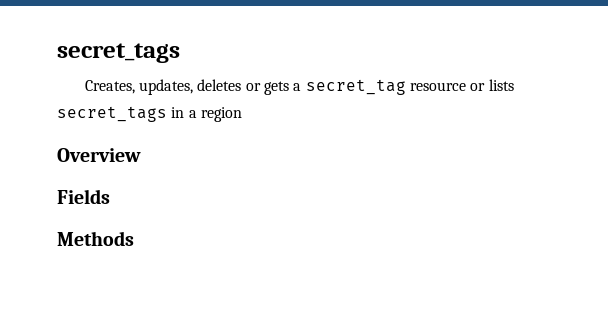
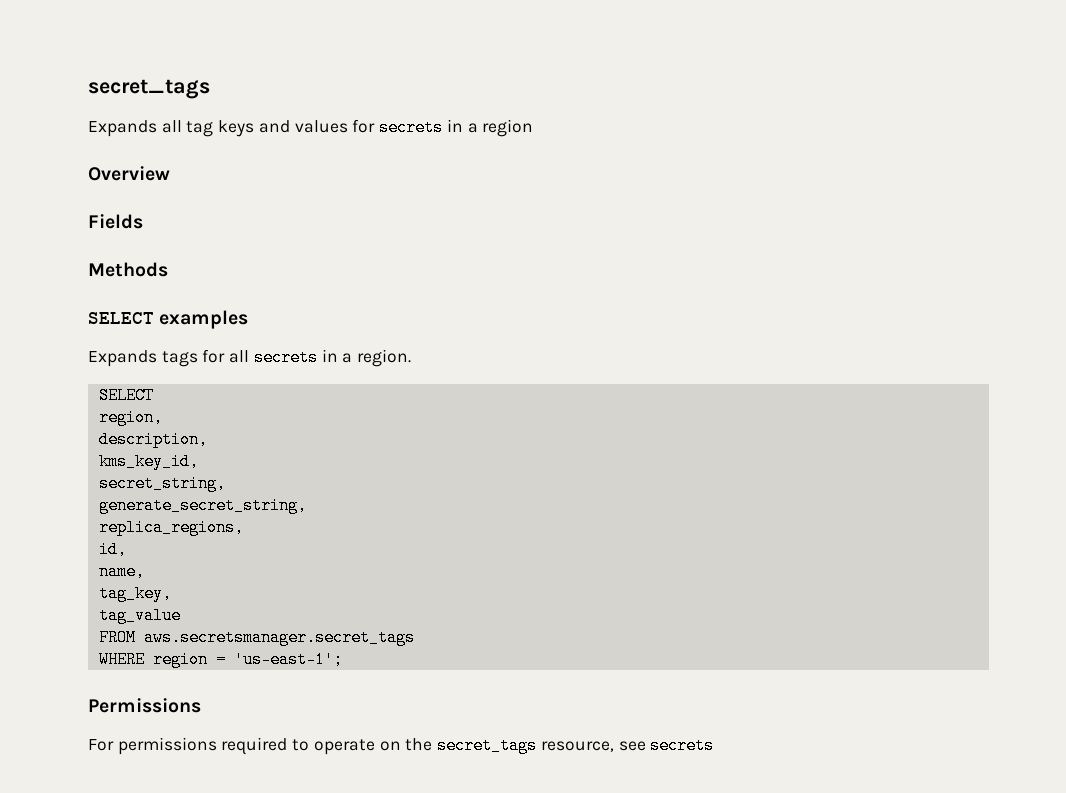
[84,79,514,95] [57,106,167,122] Creates, updates, deletes or gets a secret_tag resource or lists secret_tags -> [88,119,444,137] Expands all tag keys and values for secrets
(134, 238) none -> [88,310,249,329] [88,349,412,367] [98,387,154,404] [98,409,163,426] [98,431,208,448] [98,453,199,470] [98,475,226,492] [98,497,307,514] [98,519,244,536] [98,541,127,558] [98,563,145,580] [98,585,172,602] [98,607,181,624] [98,629,415,646] [98,651,343,668] [88,698,201,713] [88,737,715,755] // SELECT examples // Expands tags for all secrets in a region. // SELECT // region, // description, // kms_key_id, // secret_string, // generate_secret_string, // replica_regions, // id, // name, // tag_key, // tag_value // FROM aws.secretsmanager.secret_tags // WHERE region = 'us-east-1'; // Permissions // For permissions required to operate on the secret_tags resource, see secrets

